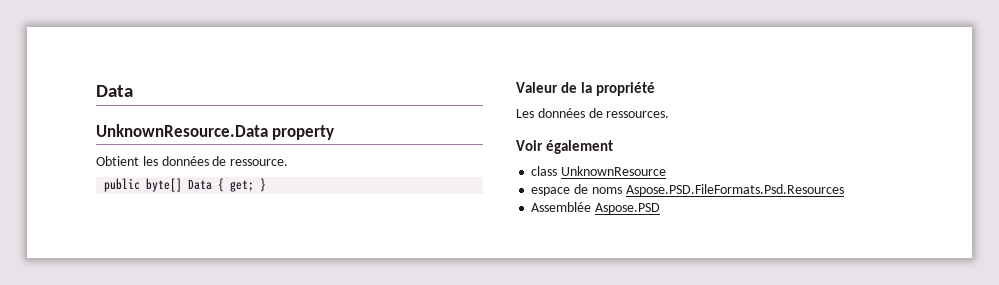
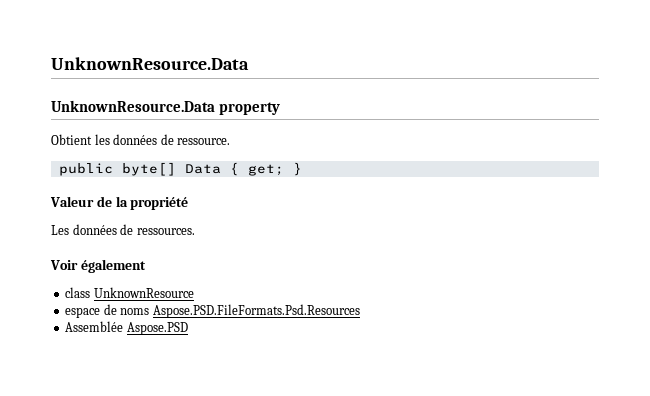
[96,85,133,97] Data -> [51,57,249,70] UnknownResource.Data

